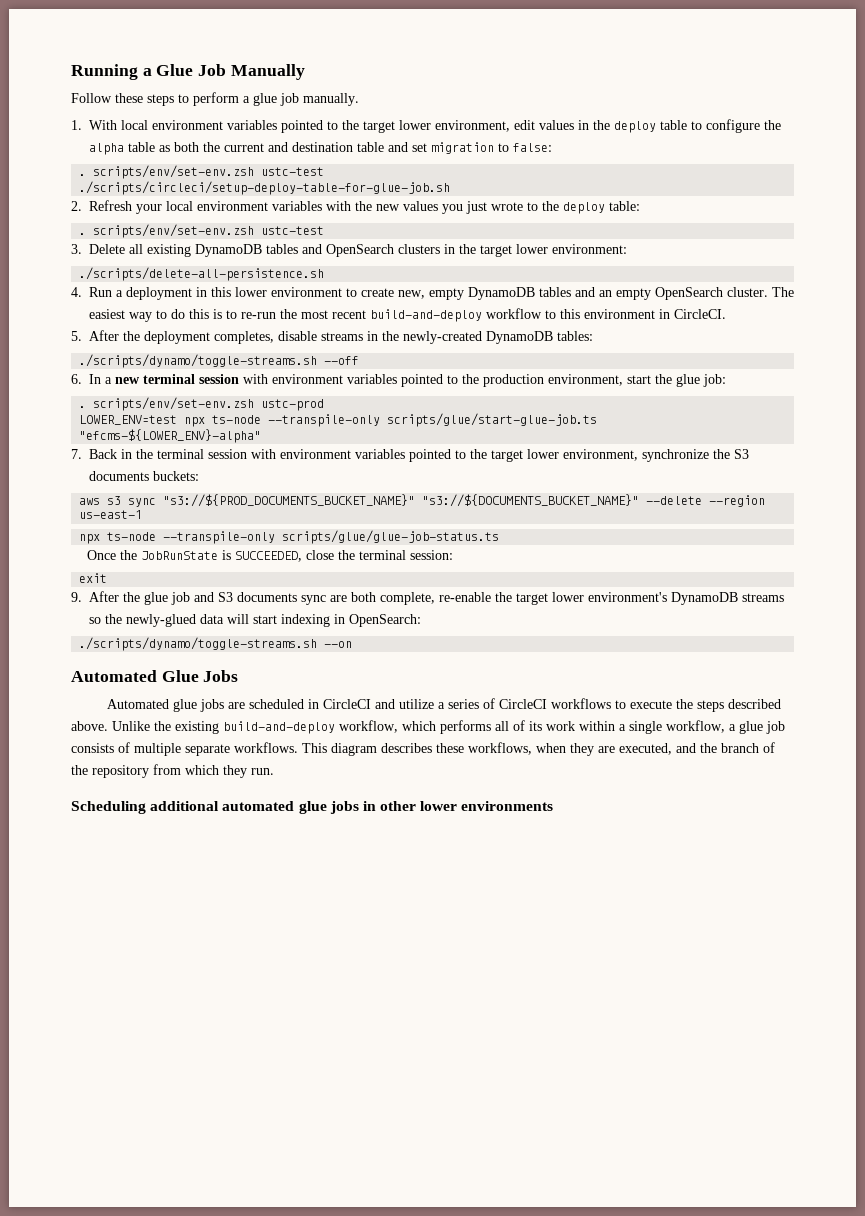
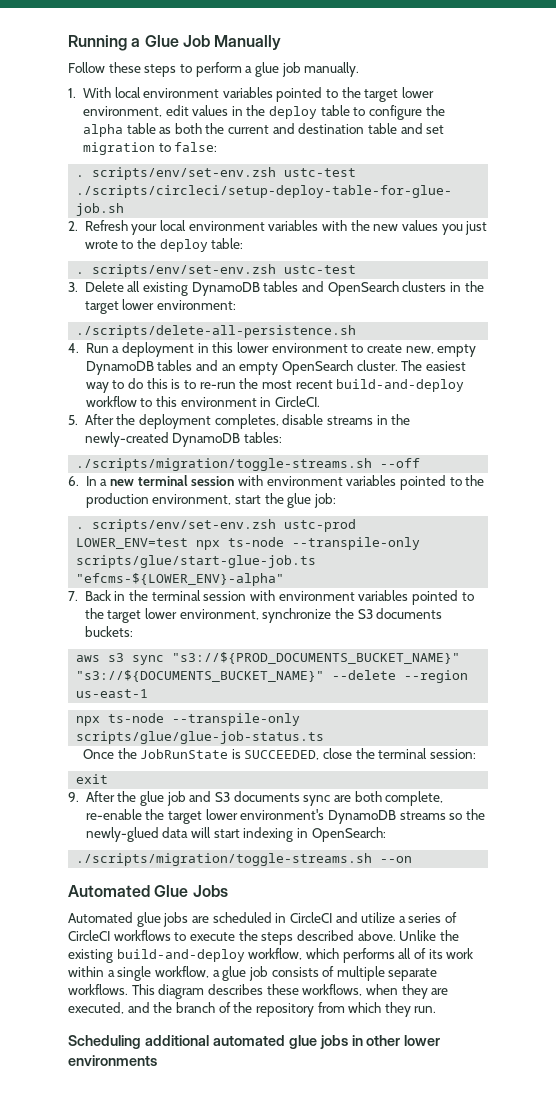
[79,354,318,368] ./scripts/dynamo/toggle-streams.sh -> [76,458,373,471] ./scripts/migration/toggle-streams.sh
[79,637,318,651] ./scripts/dynamo/toggle-streams.sh -> [76,853,373,866] ./scripts/migration/toggle-streams.sh

